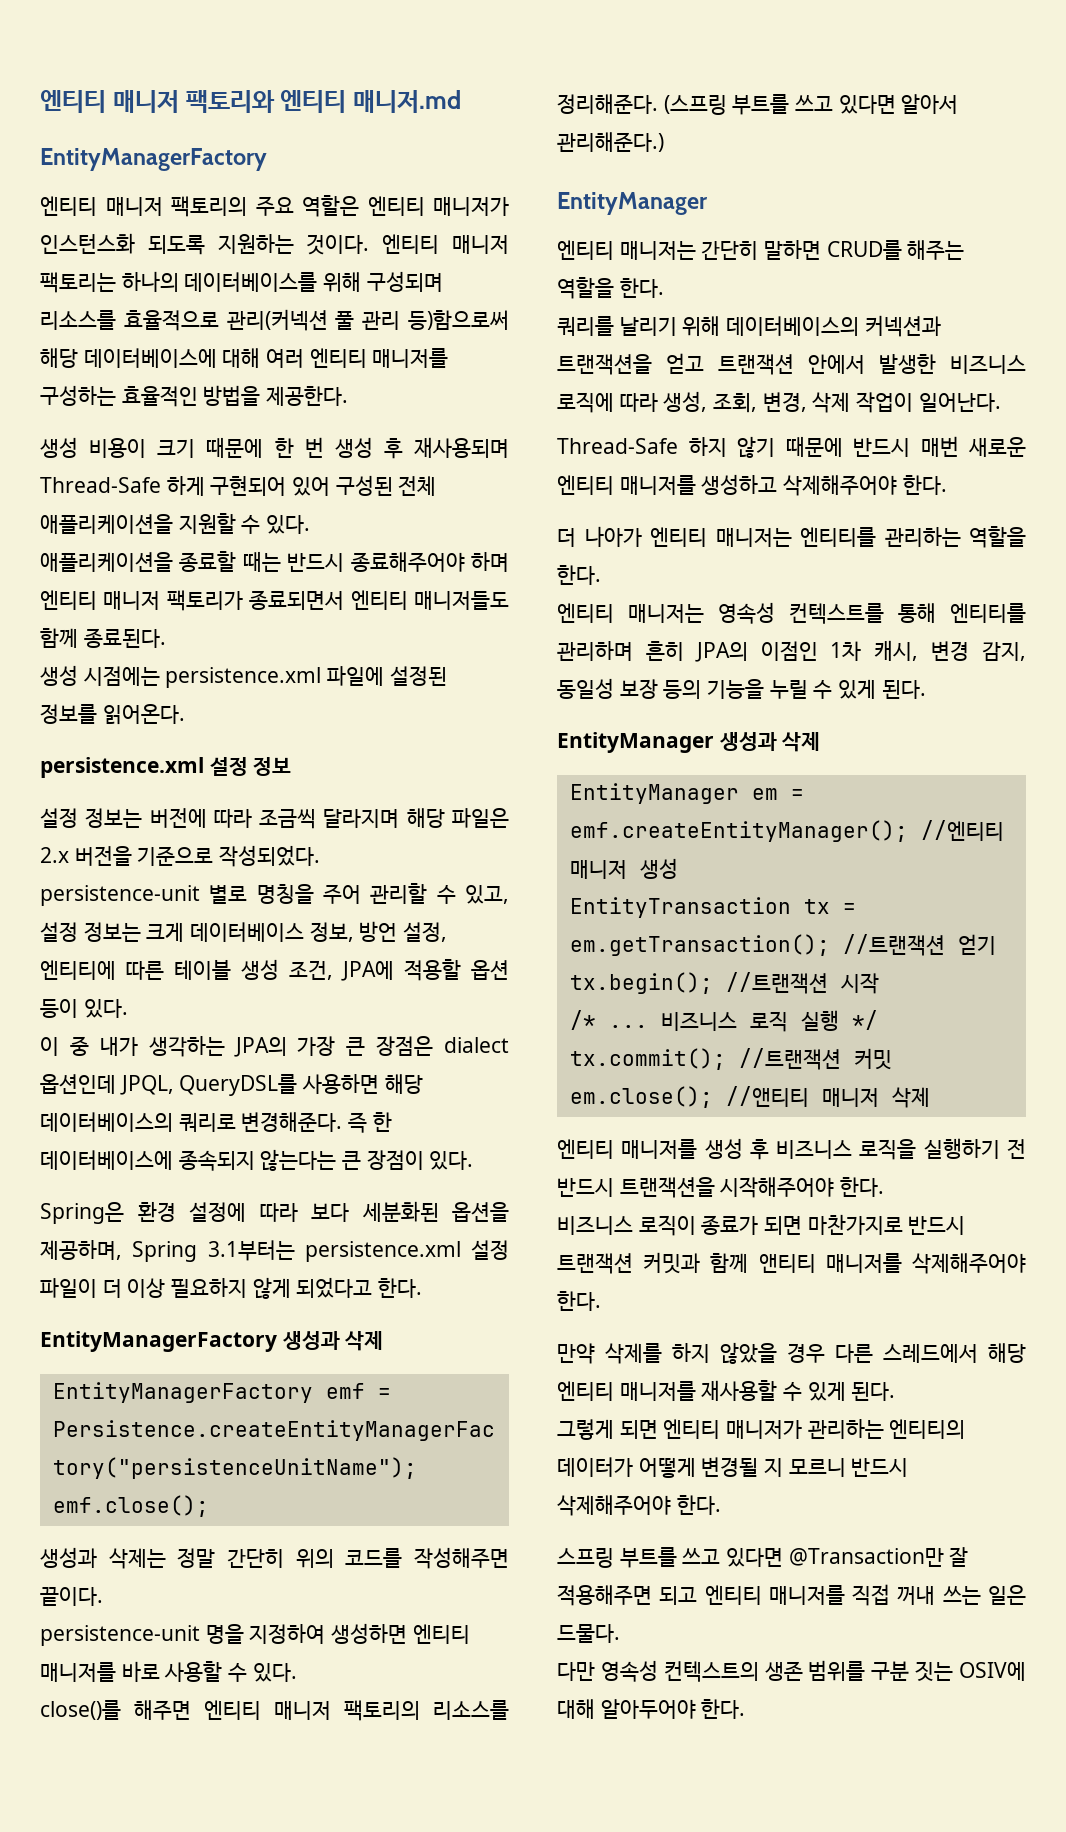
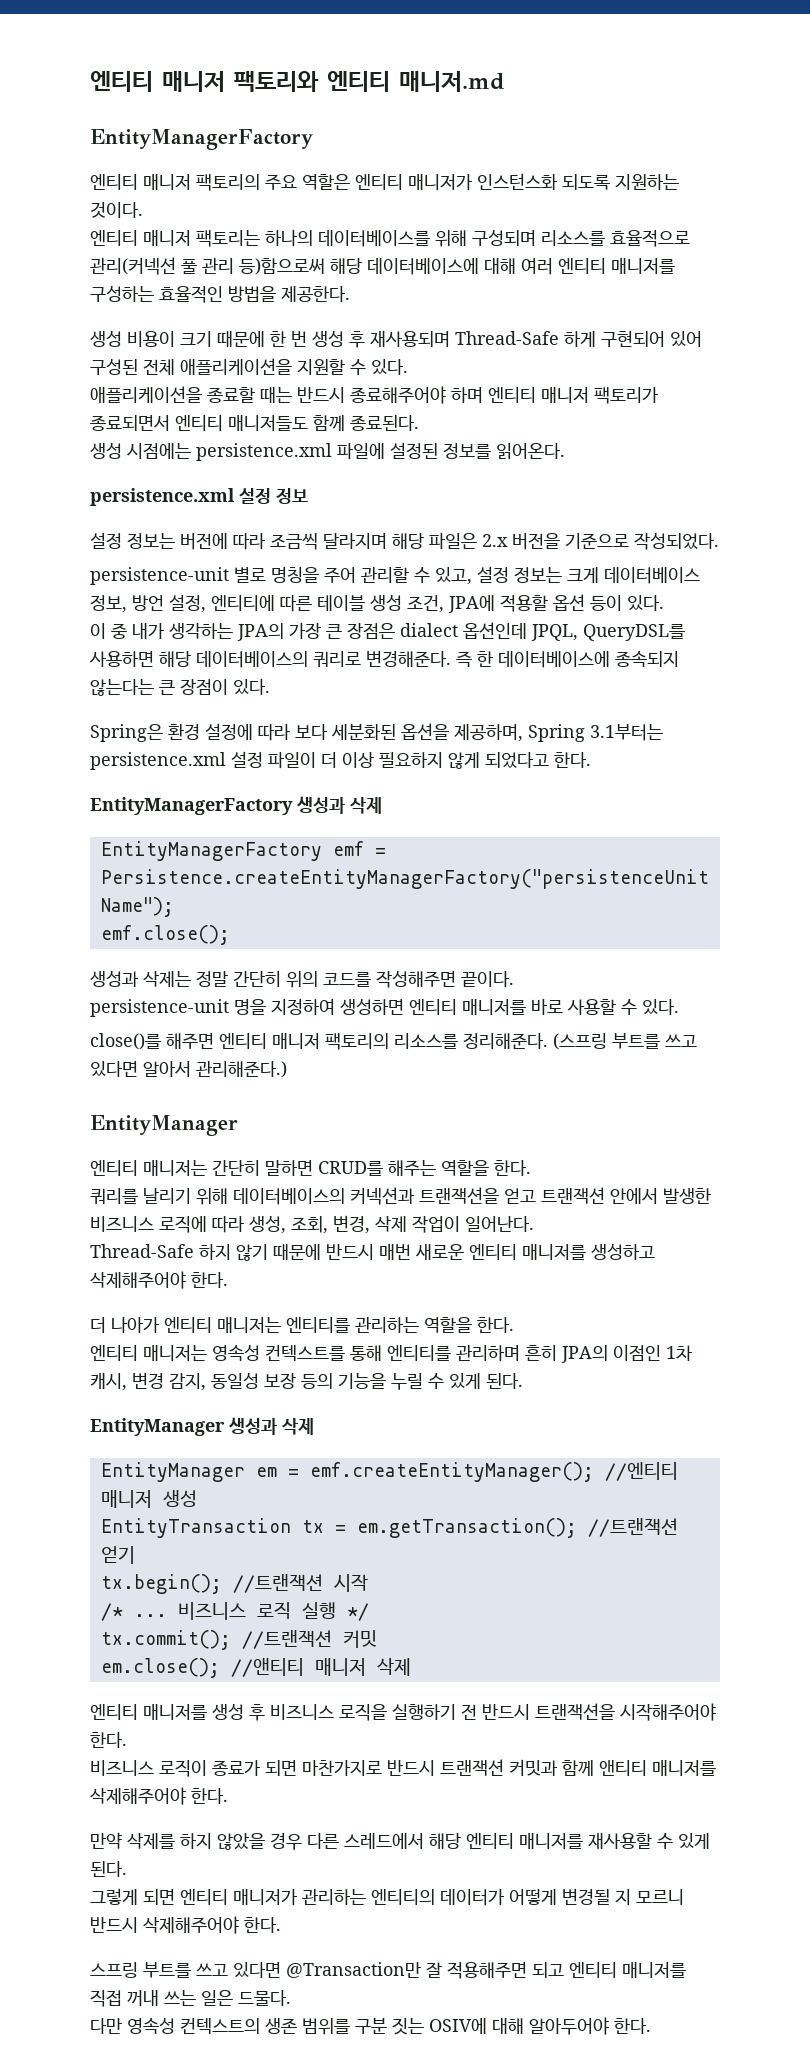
(370, 244) none -> (143, 210) //

